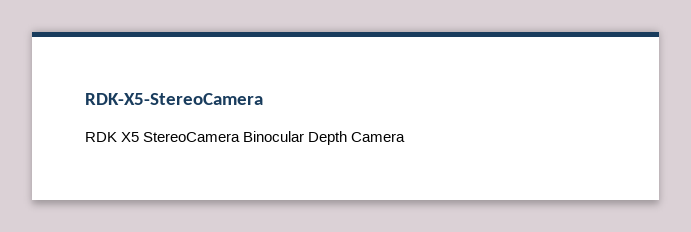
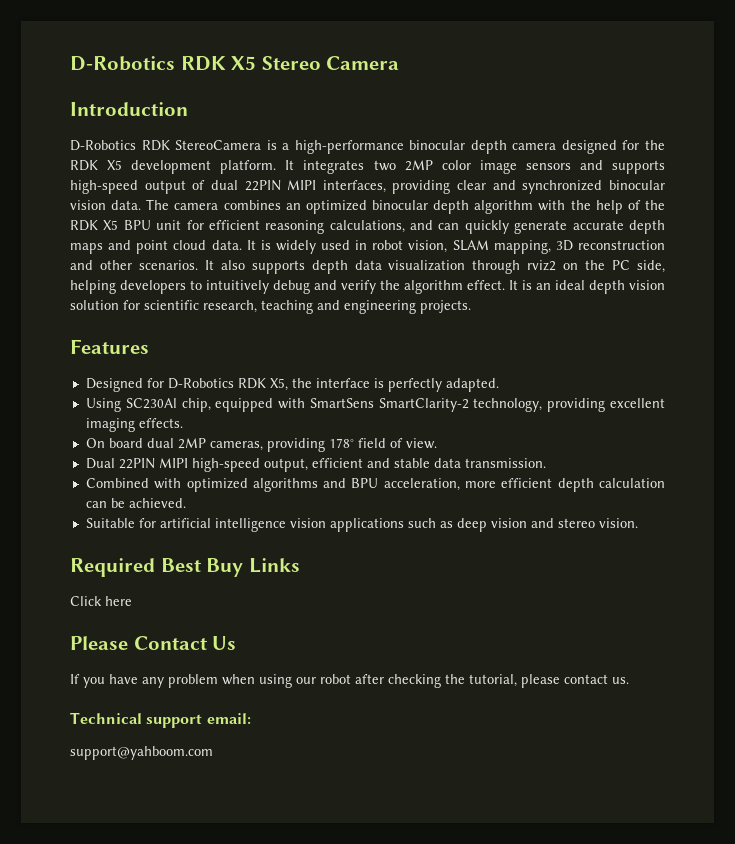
[85,93,263,105] [85,131,406,145] RDK-X5-StereoCamera // RDK X5 StereoCamera Binocular Depth Camera -> [70,56,400,71] [70,102,188,116] [70,140,665,154] [70,160,665,174] [70,180,665,194] [70,199,665,214] [70,220,665,234] [70,240,665,254] [70,260,666,274] [70,280,665,294] [70,300,471,314] [70,339,149,354] [85,378,499,392] [85,398,665,412] [85,418,183,432] [85,438,437,452] [85,458,546,472] [85,478,665,492] [85,498,186,508] [85,518,638,532] [70,558,300,577] [70,596,132,606] [70,636,237,650] [70,674,629,688] [70,712,251,728] [70,746,213,760] D-Robotics RDK X5 Stereo Camera // Introduction // D-Robotics RDK StereoCamera is a high-performance binocular depth camera designed for the RDK X5 development platform. It integrates two 2MP color image sensors and supports high-speed output of dual 22PIN MIPI interfaces, providing clear and synchronized binocular vision data. The camera combines an optimized binocular depth algorithm with the help of the RDK X5 BPU unit for efficient reasoning calculations, and can quickly generate accurate depth maps and point cloud data. It is widely used in robot vision, SLAM mapping, 3D reconstruction and other scenarios. It also supports depth data visualization through rviz2 on the PC side, helping developers to intuitively debug and verify the algorithm effect. It is an ideal depth vision solution for scientific research, teaching and engineering projects. // Features // Designed for D-Robotics RDK X5, the interface is perfectly adapted. // Using SC230Al chip, equipped with SmartSens SmartClarity-2 technology, providing excellent imaging effects. // On board dual 2MP cameras, providing 178° field of view. // Dual 22PIN MIPI high-speed output, efficient and stable data transmission. // Combined with optimized algorithms and BPU acceleration, more efficient depth calculation can be achieved. // Suitable for artificial intelligence vision applications such as deep vision and stereo vision. // Required Best Buy Links // Click here // Please Contact Us // If you have any problem when using our robot after checking the tutorial, please contact us. // Technical support email: // support@yahboom.com

